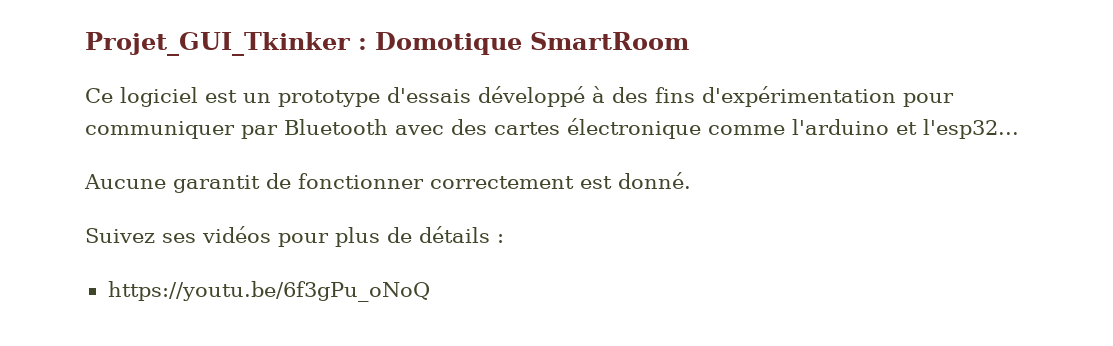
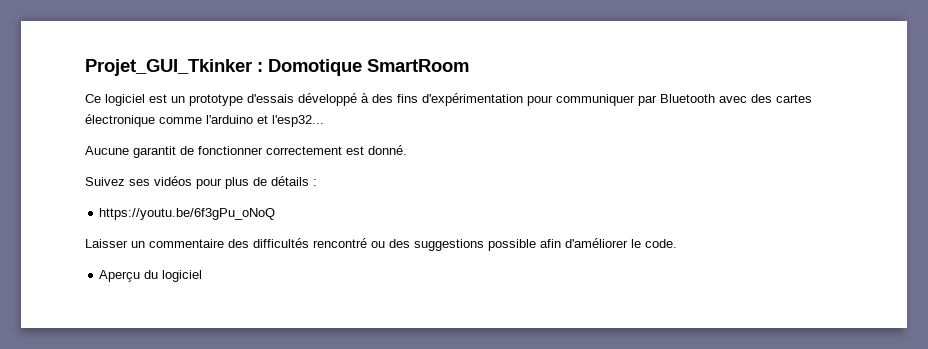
(430, 291) none -> [85,238,677,251] [99,270,203,282] // Laisser un commentaire des difficultés rencontré ou des suggestions possible afin d'améliorer le code. // Aperçu du logiciel

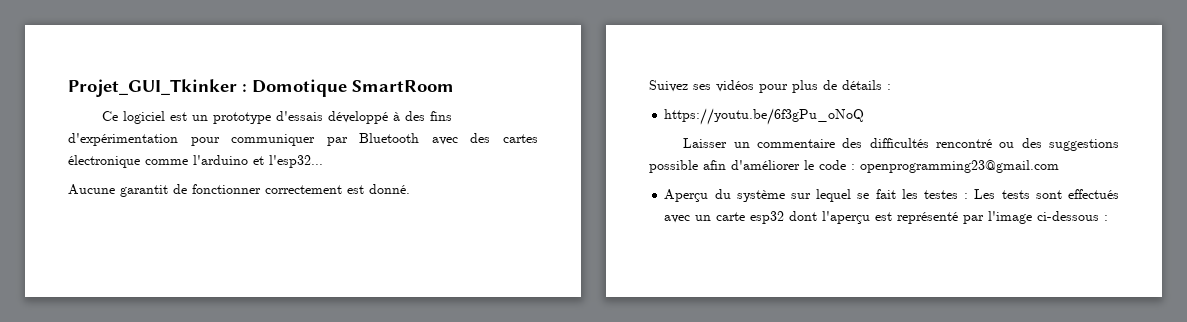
[645,239,677,248] code. -> [819,160,1059,173] code : openprogramming23@gmail.com
[162,270,203,282] logiciel -> [736,189,1119,202] [664,211,1109,224] système sur lequel se fait les testes : Les tests sont effectués avec un carte esp32 dont l'aperçu est représenté par l'image ci-dessous :

